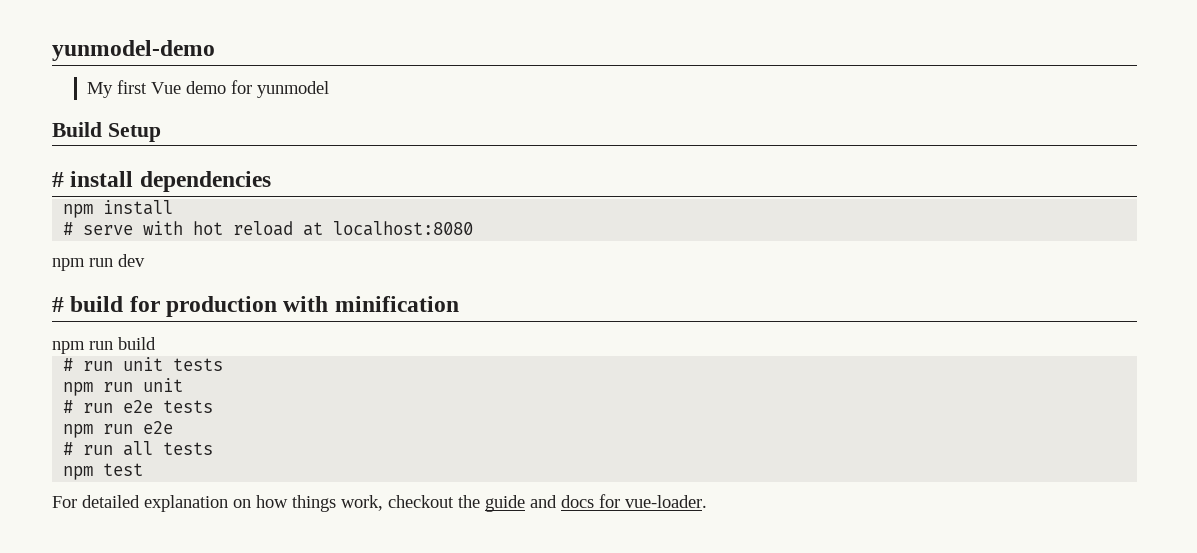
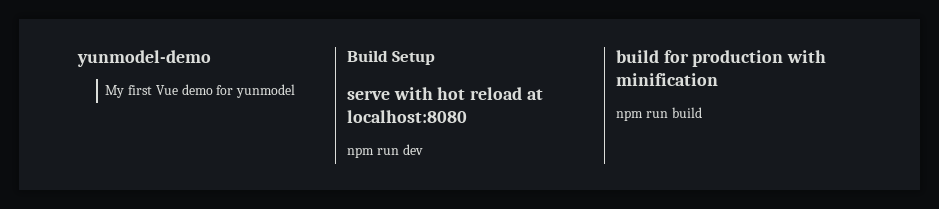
[52,171,271,192] [63,200,174,218] [63,222,74,235] # install dependencies // npm install // # -> (436, 58) none
[52,297,64,312] # -> (423, 149) none
[63,357,224,371] [63,378,184,396] [63,400,214,413] [63,421,174,438] [63,441,214,456] [63,463,144,480] [52,494,707,512] // # run unit tests // npm run unit // # run e2e tests // npm run e2e // # run all tests // npm test // For detailed explanation on how things work, checkout the guide and docs for vue-loader. -> (702, 112) none

